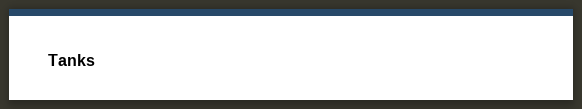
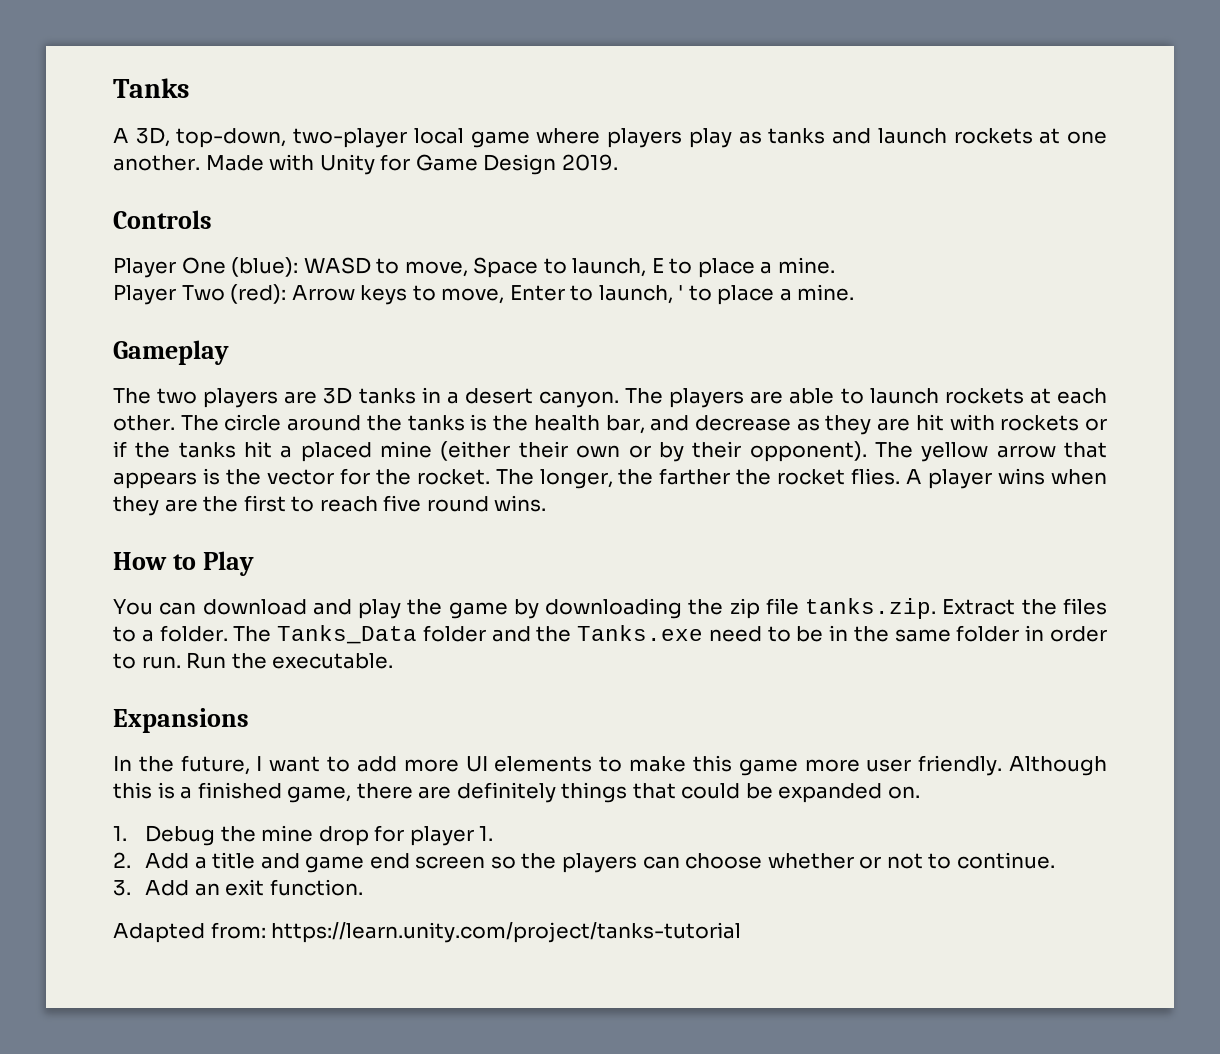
(95, 60) none -> [113,127,1108,148] [113,154,618,175] [113,210,212,229] [113,257,835,278] [113,284,855,305] [113,340,229,365] [113,387,1107,408] [113,414,1107,435] [113,441,1108,462] [113,468,1108,489] [113,495,547,516] [113,551,254,576] [113,598,1107,619] [113,625,1107,644] [113,652,394,669] [113,708,249,733] [113,755,1108,776] [113,782,920,803] [113,825,494,846] [113,852,1055,873] [113,879,363,896] [113,922,742,943] // A 3D, top-down, two-player local game where players play as tanks and launch rockets at one another. Made with Unity for Game Design 2019. // Controls // Player One (blue): WASD to move, Space to launch, E to place a mine. // Player Two (red): Arrow keys to move, Enter to launch, ' to place a mine. // Gameplay // The two players are 3D tanks in a desert canyon. The players are able to launch rockets at each other. The circle around the tanks is the health bar, and decrease as they are hit with rockets or if the tanks hit a placed mine (either their own or by their opponent). The yellow arrow that appears is the vector for the rocket. The longer, the farther the rocket flies. A player wins when they are the first to reach five round wins. // How to Play // You can download and play the game by downloading the zip file tanks.zip. Extract the files to a folder. The Tanks_Data folder and the Tanks.exe need to be in the same folder in order to run. Run the executable. // Expansions // In the future, I want to add more UI elements to make this game more user friendly. Although this is a finished game, there are definitely things that could be expanded on. // 1. Debug the mine drop for player 1. // 2. Add a title and game end screen so the players can choose whether or not to continue. // 3. Add an exit function. // Adapted from: https://learn.unity.com/project/tanks-tutorial

